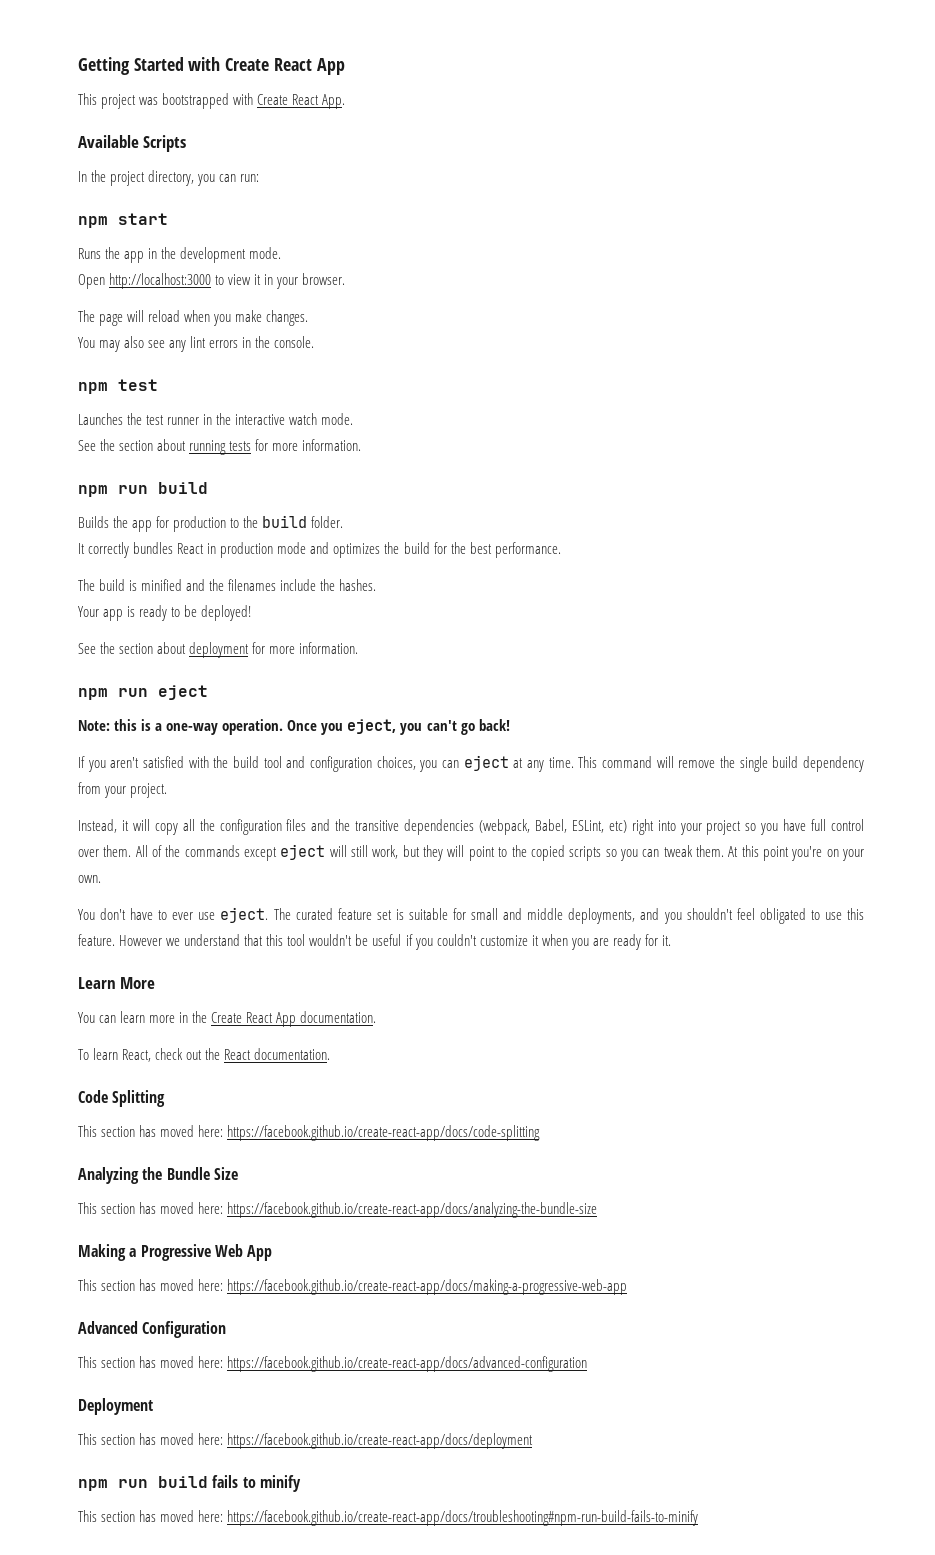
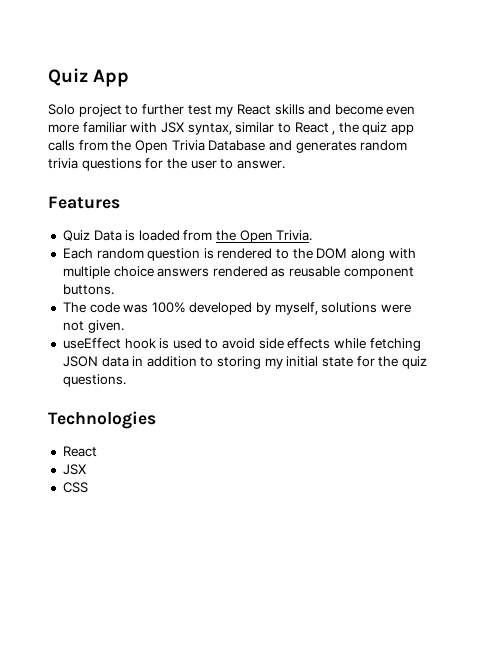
[78,57,345,75] [78,93,346,109] [78,135,187,152] [78,170,260,186] [78,213,168,228] [78,247,282,263] [78,273,346,289] [78,310,309,326] [78,336,315,352] [78,379,158,394] [78,413,354,425] [78,439,362,455] [78,482,208,497] [78,515,344,532] [78,542,561,558] [78,579,377,591] [78,605,252,621] [78,642,359,658] [78,685,208,700] [78,719,510,735] [78,755,864,772] [78,782,168,798] [78,819,864,835] [78,844,864,861] [78,875,101,883] [78,907,865,924] [78,934,671,950] [78,977,156,989] [78,1011,377,1027] [78,1048,331,1062] [78,1090,166,1107] [78,1125,541,1141] [78,1167,238,1184] [78,1202,598,1218] [78,1244,273,1261] [78,1279,628,1295] [78,1321,227,1338] [78,1356,588,1372] [78,1398,153,1415] [78,1433,534,1449] [78,1475,301,1492] [78,1510,699,1526] Getting Started with Create React App // This project was bootstrapped with Create React App. // Available Scripts // In the project directory, you can run: // npm start // Runs the app in the development mode. // Open http://localhost:3000 to view it in your browser. // The page will reload when you make changes. // You may also see any lint errors in the console. // npm test // Launches the test runner in the interactive watch mode. // See the section about running tests for more information. // npm run build // Builds the app for production to the build folder. // It correctly bundles React in production mode and optimizes the build for the best performance. // The build is minified and the filenames include the hashes. // Your app is ready to be deployed! // See the section about deployment for more information. // npm run eject // Note: this is a one-way operation. Once you eject, you can't go back! // If you aren't satisfied with the build tool and configuration choices, you can eject at any time. This command will remove the single build dependency from your project. // Instead, it will copy all the configuration files and the transitive dependencies (webpack, Babel, ESLint, etc) right into your project so you have full control over them. All of the commands except eject will still work, but they will point to the copied scripts so you can tweak them. At this point you're on your own. // You don't have to ever use eject. The curated feature set is suitable for small and middle deployments, and you shouldn't feel obligated to use this feature. However we understand that this tool wouldn't be useful if you couldn't customize it when you are ready for it. // Learn More // You can learn more in the Create React App documentation. // To learn React, check out the React documentation. // Code Splitting // This section has moved here: https://facebook.github.io/create-react-app/docs/code-splitting // Analyzing the Bundle Size // This section has moved here: https://facebook.github.io/create-react-app/docs/analyzing-the-bundle-size // Making a Progressive Web App // This section has moved here: https://facebook.github.io/create-react-app/docs/making-a-progressive-web-app // Advanced Configuration // This section has moved here: https://facebook.github.io/create-react-app/docs/advanced-configuration // Deployment // This section has moved here: https://facebook.github.io/create-react-app/docs/deployment // npm run build fails to minify // This section has moved here: https://facebook.github.io/create-react-app/docs/troubleshooting#npm-run-build-fails-to-minify -> [48,68,130,87] [48,104,416,117] [48,122,415,135] [48,140,408,153] [48,158,285,171] [48,196,120,209] [62,230,313,243] [62,248,416,261] [62,266,414,279] [62,284,114,295] [62,302,412,315] [62,320,124,333] [62,338,421,351] [62,356,427,369] [62,374,126,387] [48,411,156,429] [62,446,97,457] [62,464,86,475] [62,482,88,493] Quiz App // Solo project to further test my React skills and become even more familiar with JSX syntax, similar to React , the quiz app calls from the Open Trivia Database and generates random trivia questions for the user to answer. // Features // Quiz Data is loaded from the Open Trivia. // Each random question is rendered to the DOM along with multiple choice answers rendered as reusable component buttons. // The code was 100% developed by myself, solutions were not given. // useEffect hook is used to avoid side effects while fetching JSON data in addition to storing my initial state for the quiz questions. // Technologies // React // JSX // CSS

